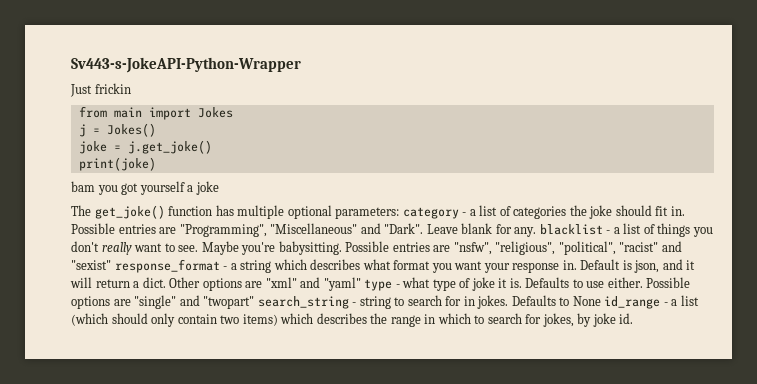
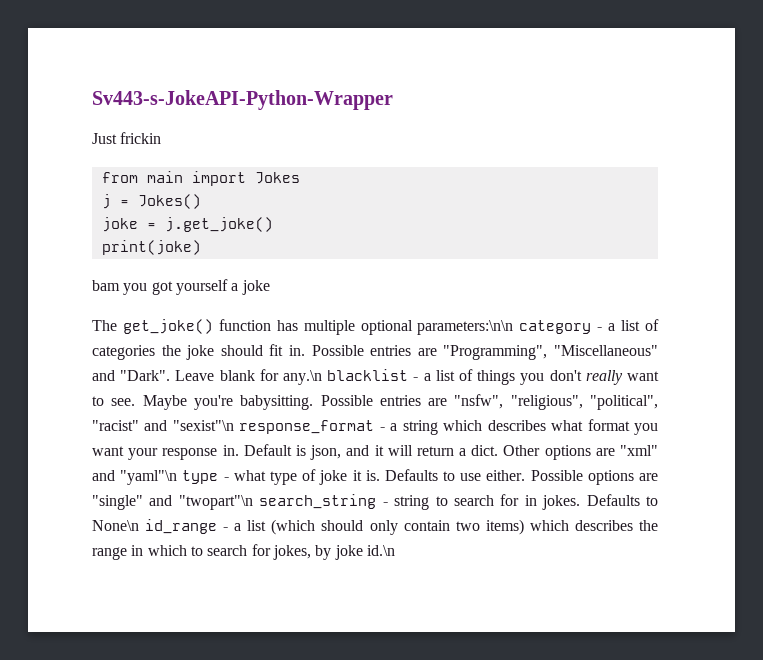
[335,207,400,219] parameters: -> [417,320,514,335] parameters:\n\n
[514,227,537,237] any. -> [283,370,322,385] any.\n
[71,260,111,270] "sexist" -> [172,420,234,431] "sexist"\n
[323,277,361,291] "yaml" -> [120,470,178,485] "yaml"\n
[203,296,255,309] "twopart" -> [178,495,253,510] "twopart"\n
[559,296,601,306] to None -> [646,496,659,506] [92,520,139,531] to None\n
[619,313,634,324] id. -> [366,545,395,556] id.\n

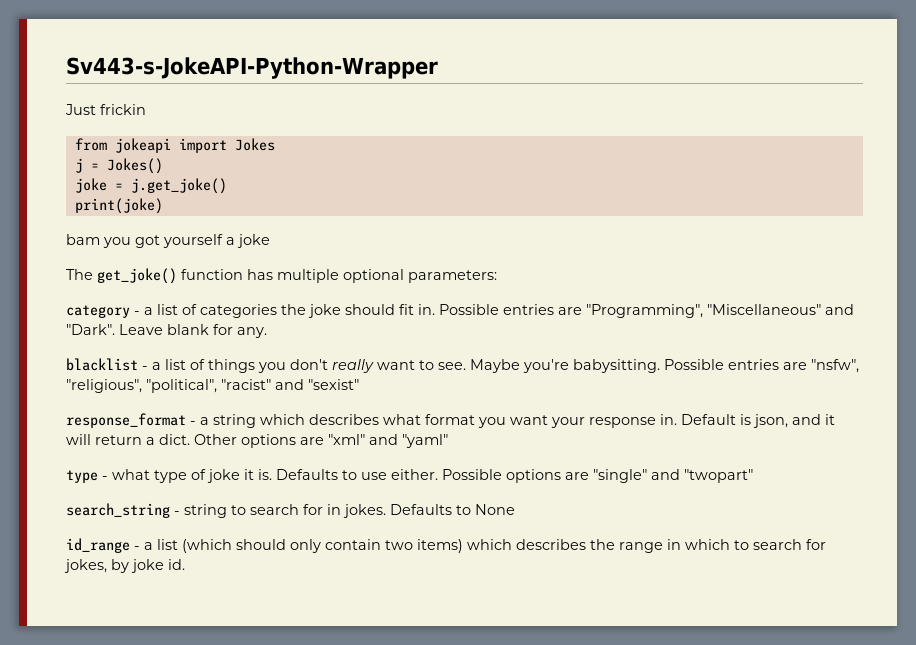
[146,171,183,183] main -> [114,138,171,153] jokeapi
[417,320,514,335] parameters:\n\n -> [408,270,497,283] parameters: //
[283,370,322,385] any.\n -> [237,327,267,338] any. //
[172,420,234,431] "sexist"\n -> [308,379,359,390] "sexist" //
[120,470,178,485] "yaml"\n -> [402,434,448,448] "yaml" //
[178,495,253,510] "twopart"\n -> [684,469,753,483] "twopart" //
[92,520,139,531] None\n -> [475,504,515,515] None //
[366,545,395,556] id.\n -> [168,559,185,570] id.

